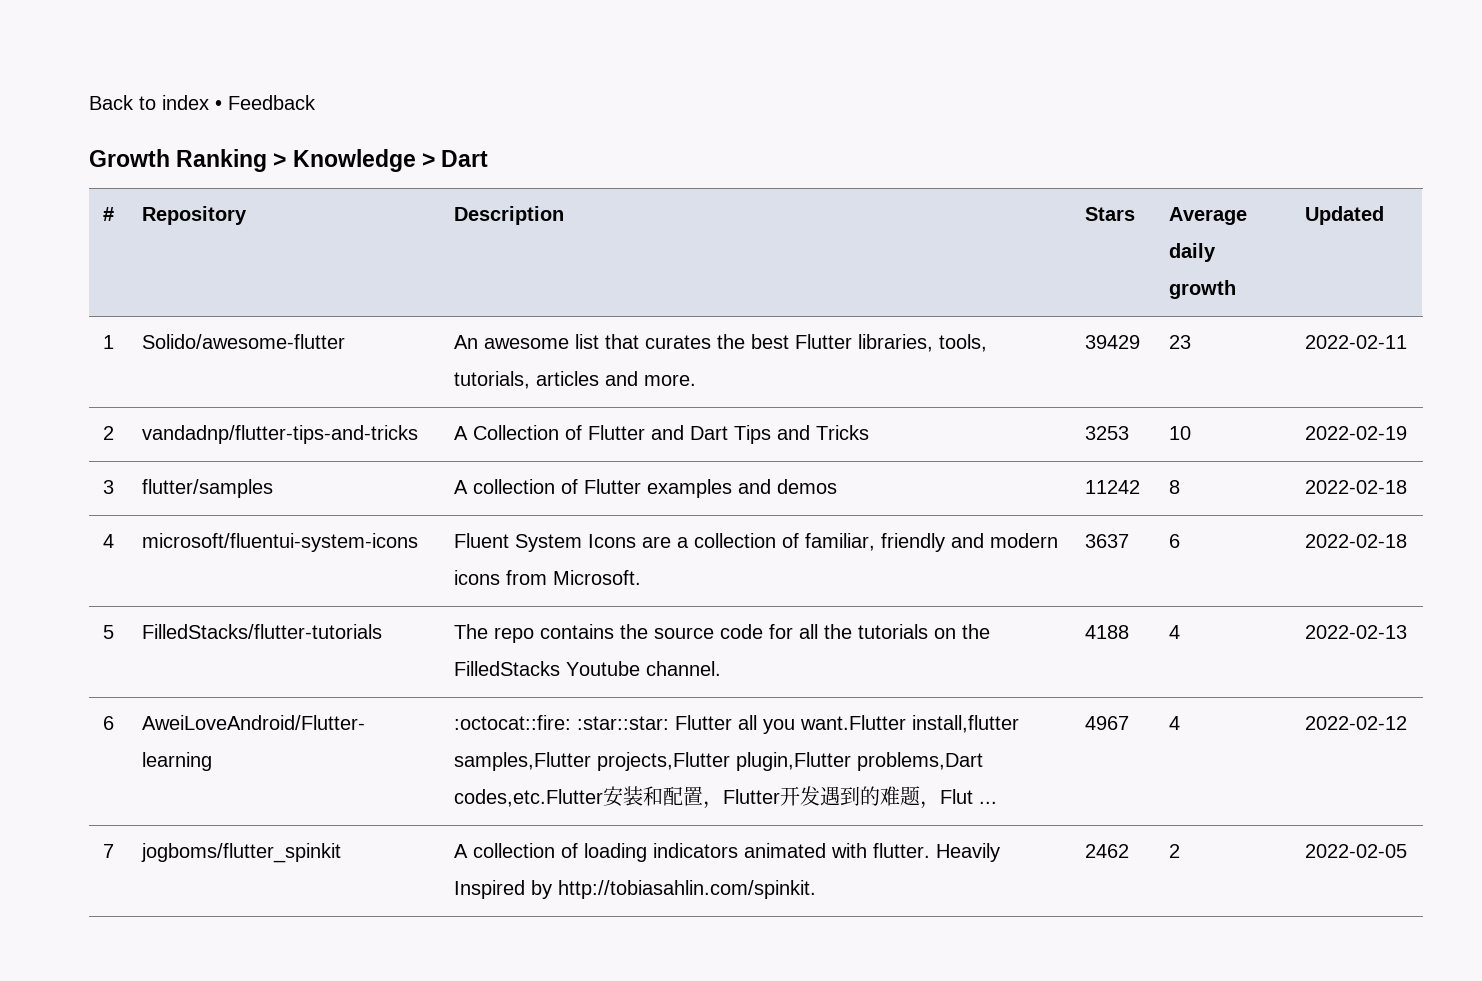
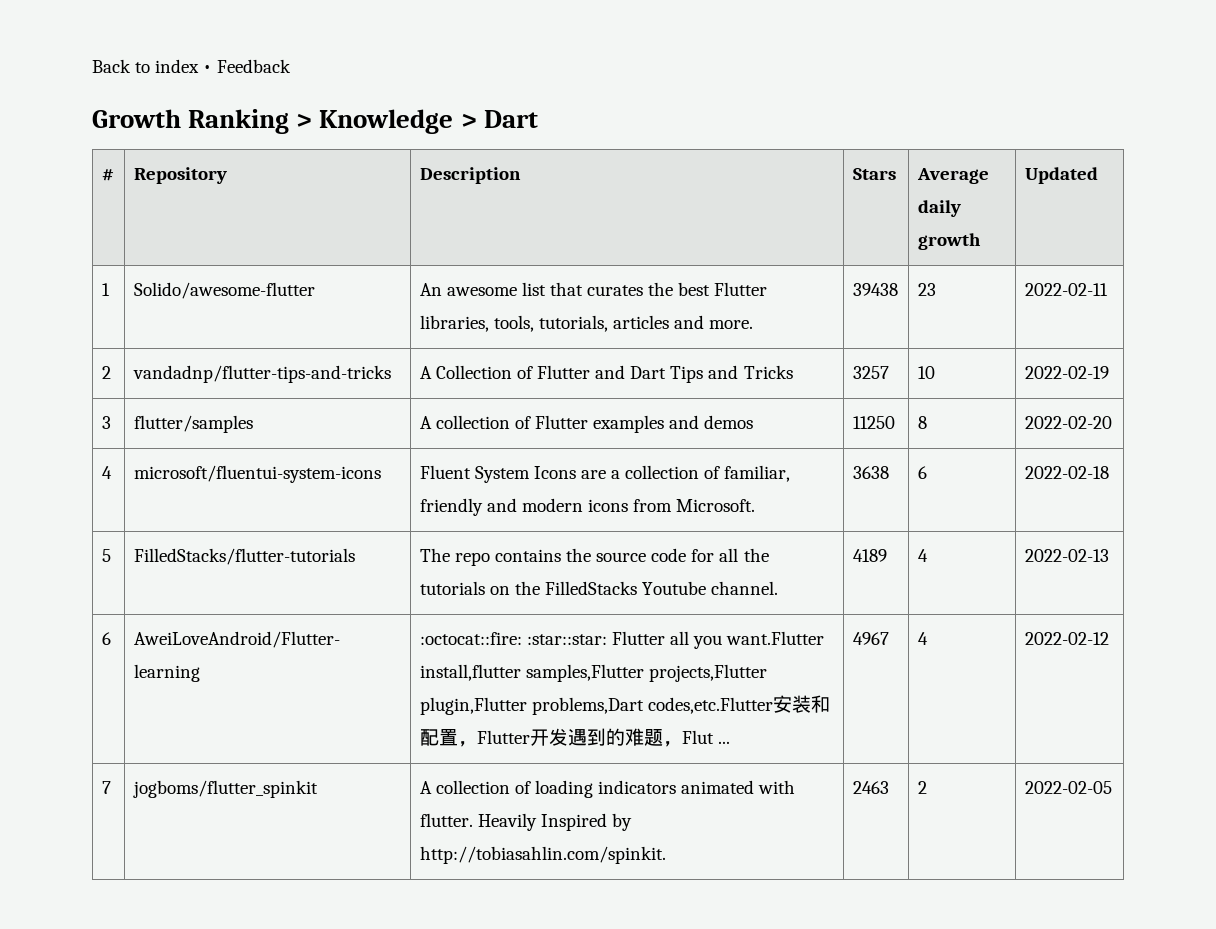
[1084,335,1140,349] 39429 -> [852,283,898,296] 39438
[1084,426,1129,440] 3253 -> [852,366,889,379] 3257
[1084,480,1140,494] 11242 -> [852,416,895,429] 11250
[1304,480,1407,494] 2022-02-18 -> [1024,416,1112,429] 2022-02-20
[1084,534,1129,548] 3637 -> [852,466,889,479] 3638
[1084,625,1129,639] 4188 -> [852,549,887,562] 4189
[1084,844,1129,858] 2462 -> [852,781,889,794] 2463

